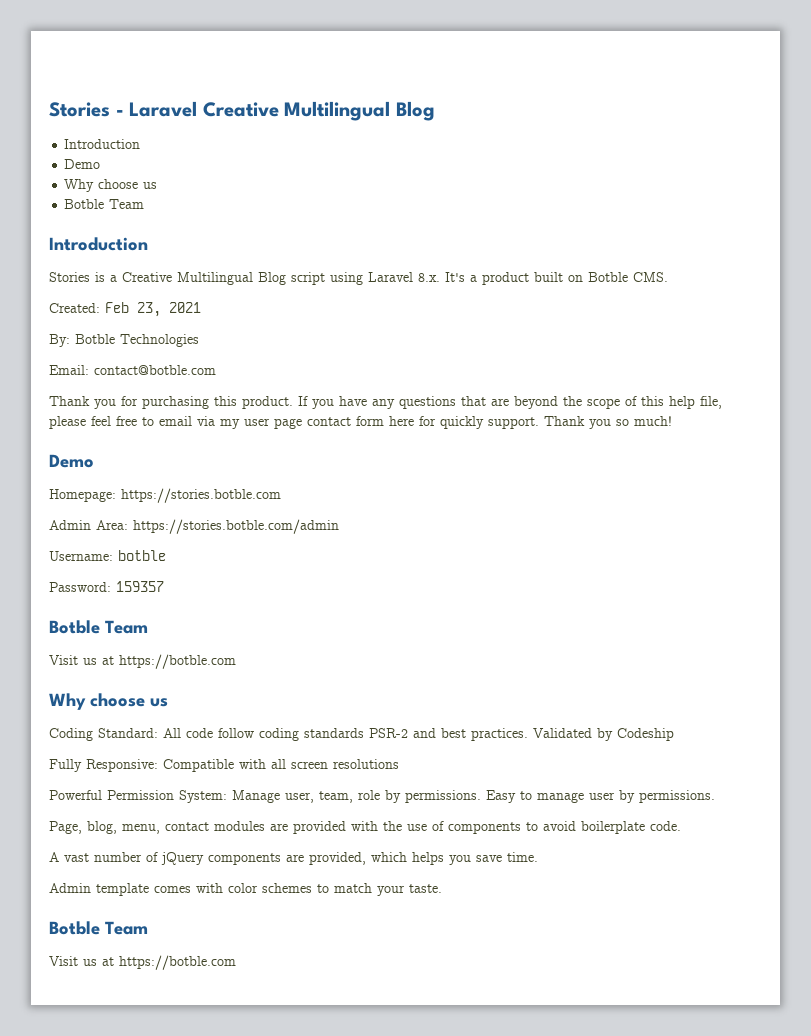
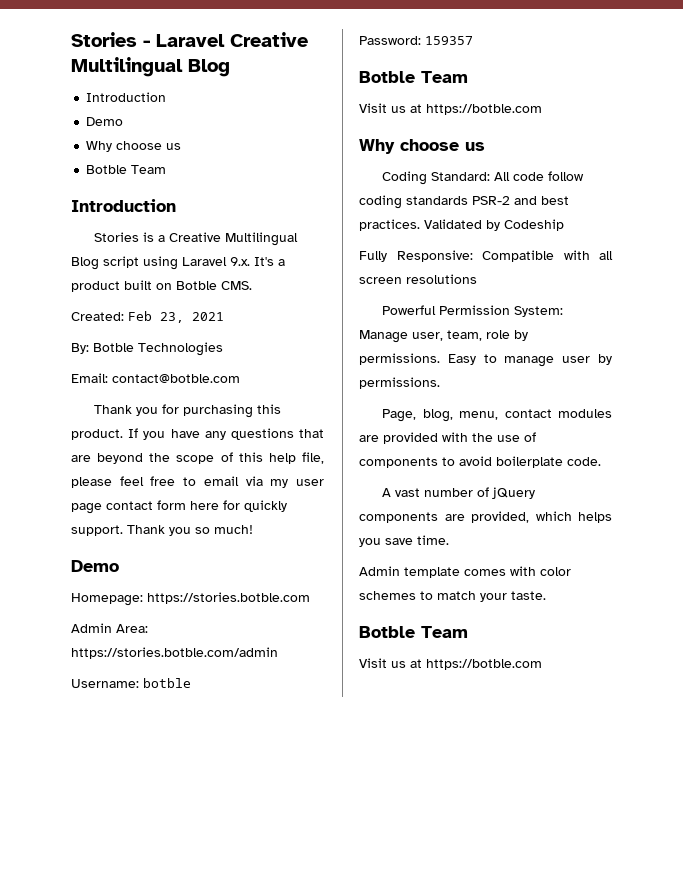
[418,273,440,282] 8.x. -> [230,257,250,266] 9.x.

